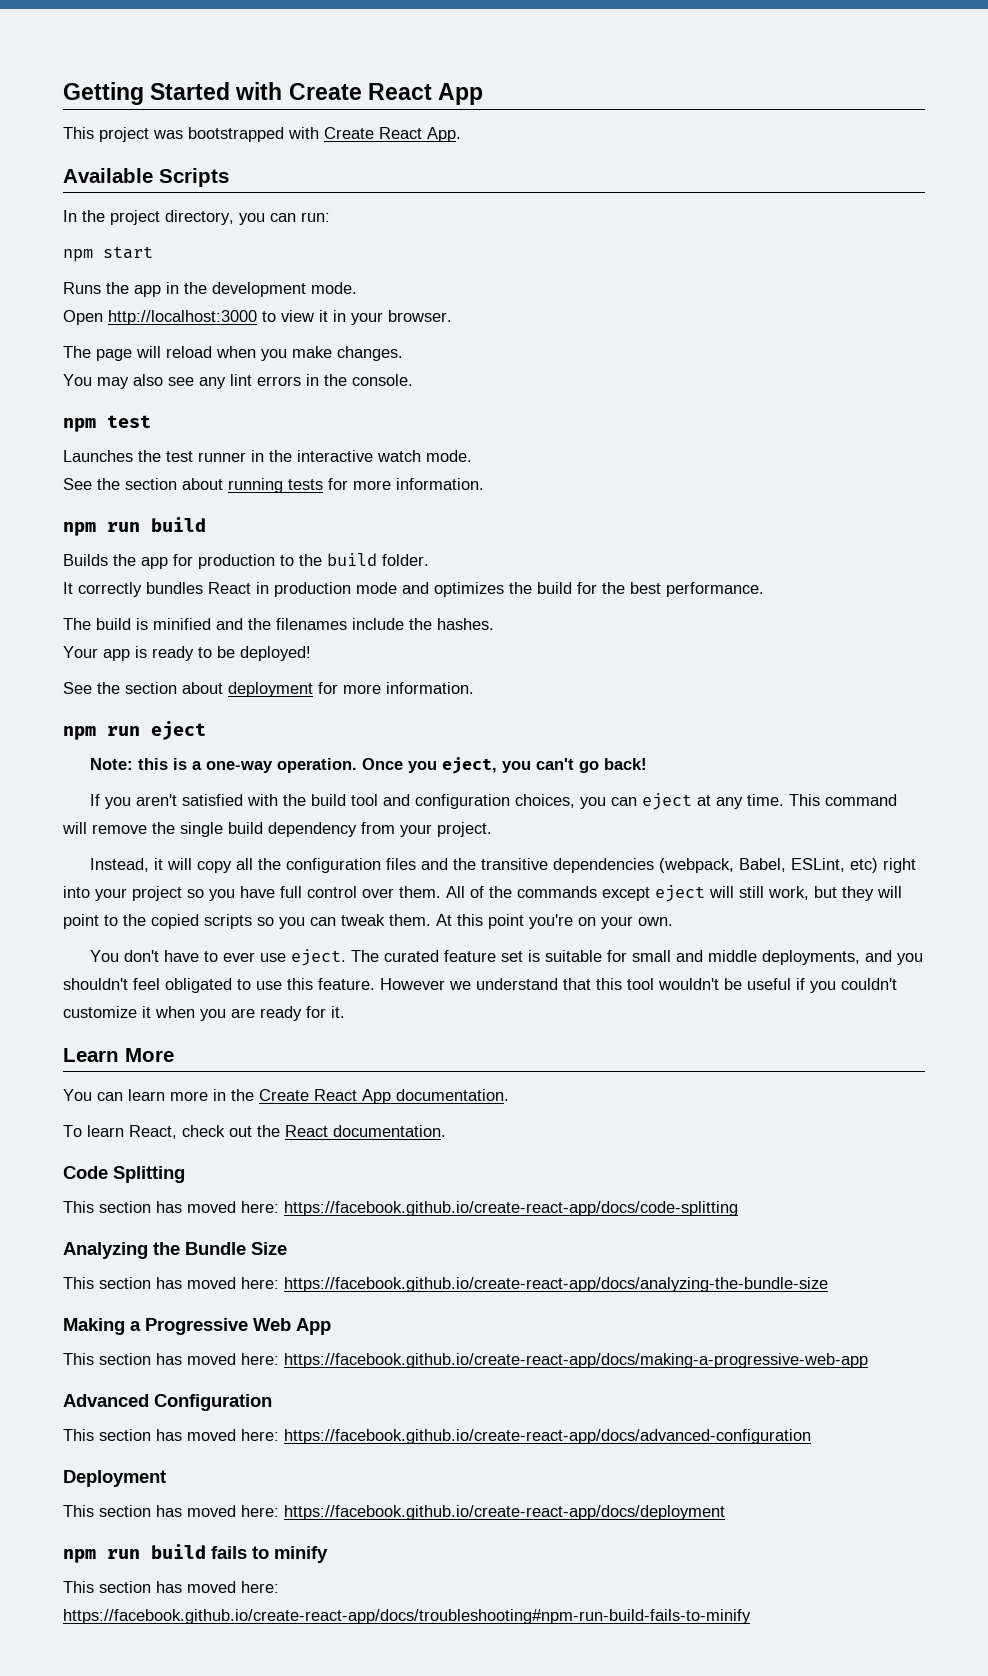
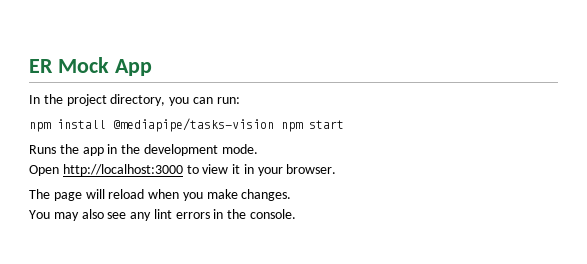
[63,82,484,105] [63,127,461,142] [63,168,229,187] Getting Started with Create React App // This project was bootstrapped with Create React App. // Available Scripts -> [29,57,152,76] ER Mock App
(93, 255) none -> [57,118,303,132] install @mediapipe/tasks-vision npm
[63,415,151,432] [63,450,472,462] [63,478,484,493] [63,517,206,536] [63,553,429,569] [63,582,764,597] [63,618,494,630] [63,646,311,661] [63,682,474,697] [63,721,206,740] [90,757,648,774] [90,793,898,810] [62,822,492,837] [90,858,917,873] [63,885,902,902] [63,914,673,929] [90,949,924,966] [63,978,897,993] [63,1006,345,1021] [63,1048,174,1062] [63,1089,509,1104] [63,1125,446,1139] [63,1166,185,1183] [63,1201,738,1216] [63,1242,287,1259] [63,1277,828,1292] [63,1318,331,1335] [63,1353,868,1368] [63,1394,272,1411] [63,1429,811,1444] [63,1470,166,1487] [63,1505,725,1520] [63,1544,328,1563] [63,1581,279,1593] [63,1609,751,1624] // npm test // Launches the test runner in the interactive watch mode. // See the section about running tests for more information. // npm run build // Builds the app for production to the build folder. // It correctly bundles React in production mode and optimizes the build for the best performance. // The build is minified and the filenames include the hashes. // Your app is ready to be deployed! // See the section about deployment for more information. // npm run eject // Note: this is a one-way operation. Once you eject, you can't go back! // If you aren't satisfied with the build tool and configuration choices, you can eject at any time. This command will remove the single build dependency from your project. // Instead, it will copy all the configuration files and the transitive dependencies (webpack, Babel, ESLint, etc) right into your project so you have full control over them. All of the commands except eject will still work, but they will point to the copied scripts so you can tweak them. At this point you're on your own. // You don't have to ever use eject. The curated feature set is suitable for small and middle deployments, and you shouldn't feel obligated to use this feature. However we understand that this tool wouldn't be useful if you couldn't customize it when you are ready for it. // Learn More // You can learn more in the Create React App documentation. // To learn React, check out the React documentation. // Code Splitting // This section has moved here: https://facebook.github.io/create-react-app/docs/code-splitting // Analyzing the Bundle Size // This section has moved here: https://facebook.github.io/create-react-app/docs/analyzing-the-bundle-size // Making a Progressive Web App // This section has moved here: https://facebook.github.io/create-react-app/docs/making-a-progressive-web-app // Advanced Configuration // This section has moved here: https://facebook.github.io/create-react-app/docs/advanced-configuration // Deployment // This section has moved here: https://facebook.github.io/create-react-app/docs/deployment // npm run build fails to minify // This section has moved here: https://facebook.github.io/create-react-app/docs/troubleshooting#npm-run-build-fails-to-minify -> (297, 214) none

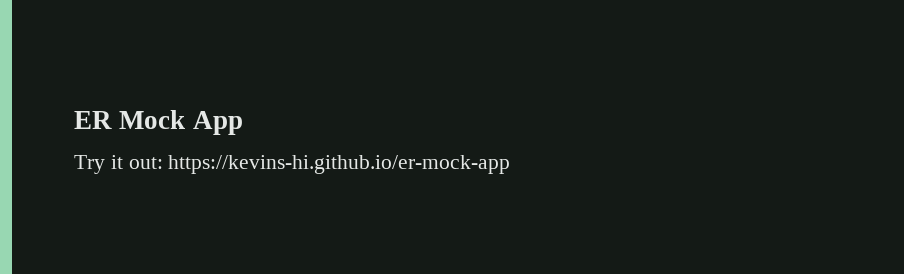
[29,94,240,106] [29,118,344,132] [29,144,258,156] [29,164,337,176] [29,189,292,201] [29,209,297,221] In the project directory, you can run: // npm install @mediapipe/tasks-vision npm start // Runs the app in the development mode. // Open http://localhost:3000 to view it in your browser. // The page will reload when you make changes. // You may also see any lint errors in the console. -> [74,155,511,174] Try it out: https://kevins-hi.github.io/er-mock-app

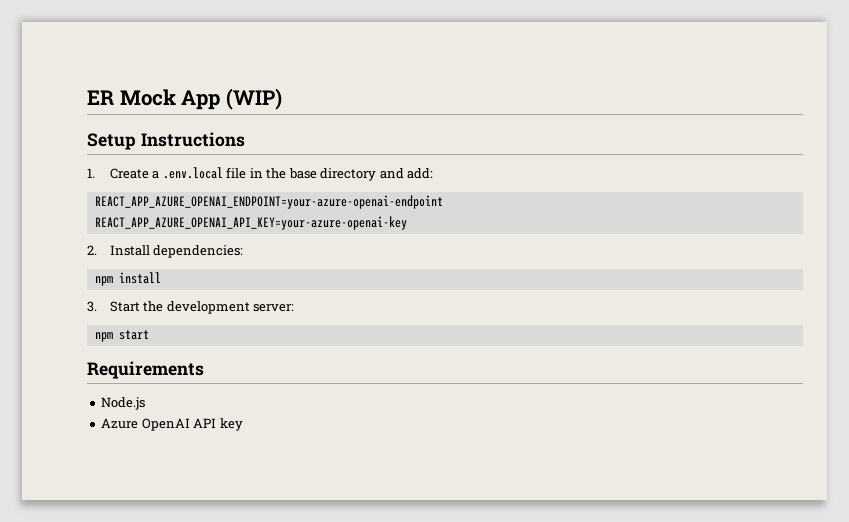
[74,155,511,174] // Try it out: https://kevins-hi.github.io/er-mock-app -> [225,88,282,110] [87,132,245,150] [87,167,434,181] [94,195,443,209] [94,216,407,230] [87,245,244,258] [94,272,161,286] [87,301,295,314] [94,330,149,342] [87,361,204,379] [101,397,146,410] [101,418,243,431] (WIP) // Setup Instructions // 1. Create a .env.local file in the base directory and add: // REACT_APP_AZURE_OPENAI_ENDPOINT=your-azure-openai-endpoint // REACT_APP_AZURE_OPENAI_API_KEY=your-azure-openai-key // 2. Install dependencies: // npm install // 3. Start the development server: // npm start // Requirements // Node.js // Azure OpenAI API key

